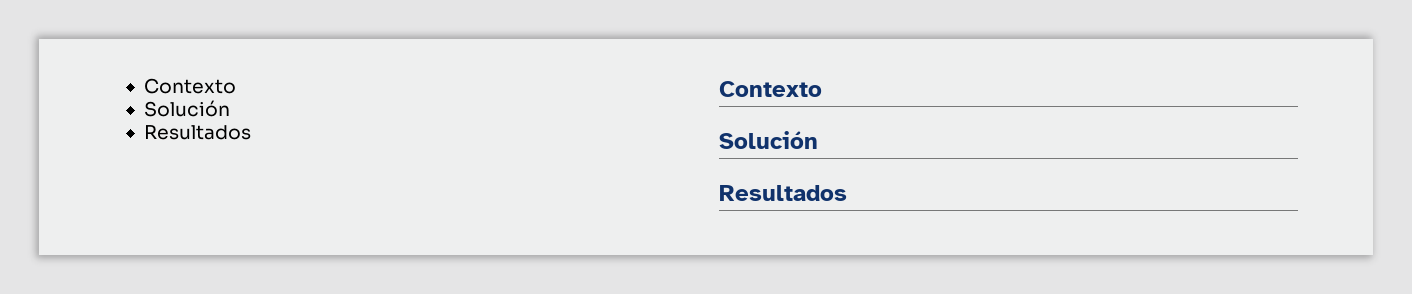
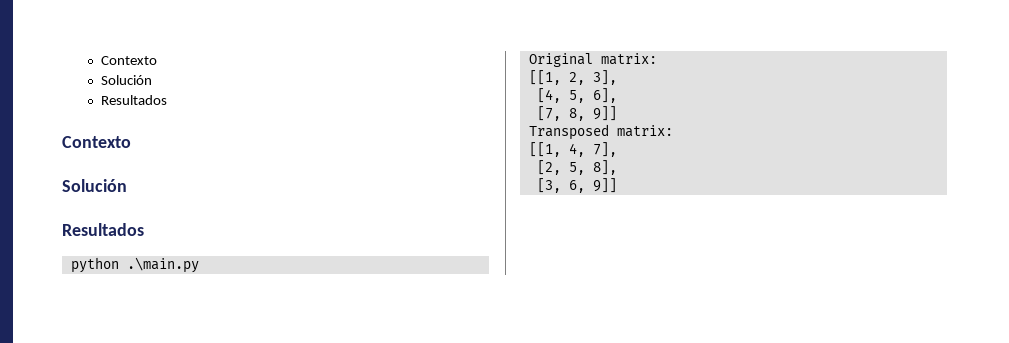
(847, 193) none -> [70,257,199,273] [528,53,657,67] [528,70,617,85] [536,88,617,103] [536,106,617,121] [528,124,673,140] [528,142,617,157] [536,160,617,175] [536,178,617,193] // python .\main.py // Original matrix: // [[1, 2, 3], // [4, 5, 6], // [7, 8, 9]] // Transposed matrix: // [[1, 4, 7], // [2, 5, 8], // [3, 6, 9]]

